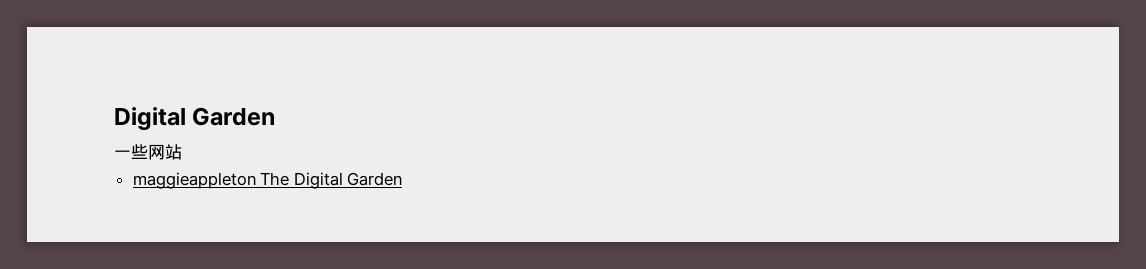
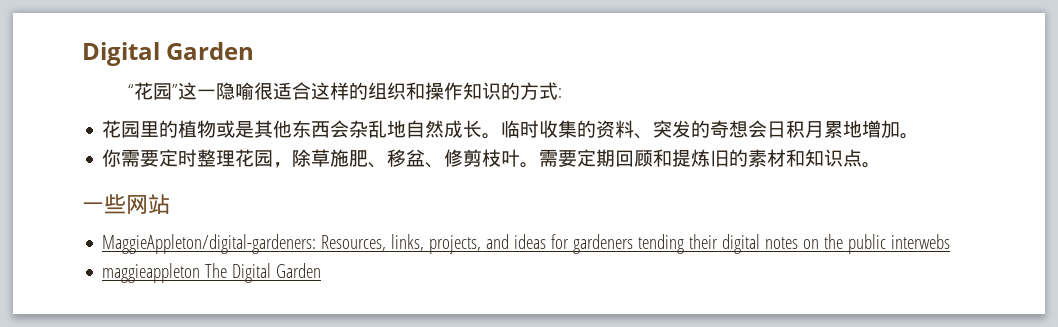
[114,144,182,160] 一些网站 -> [128,82,563,100] [102,120,920,139] [102,149,882,168] [82,194,170,214] [102,234,951,254] “花园”这一隐喻很适合这样的组织和操作知识的方式: // 花园里的植物或是其他东西会杂乱地自然成长。临时收集的资料、突发的奇想会日积月累地增加。 // 你需要定时整理花园，除草施肥、移盆、修剪枝叶。需要定期回顾和提炼旧的素材和知识点。 // 一些网站 // MaggieAppleton/digital-gardeners: Resources, links, projects, and ideas for gardeners tending their digital notes on the public interwebs

